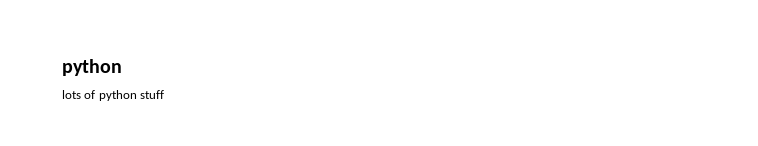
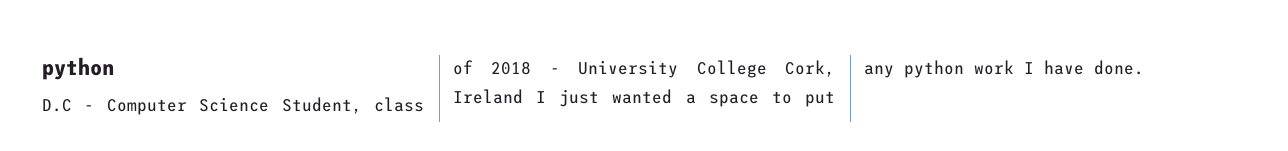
[62,90,165,101] lots of python stuff -> [42,97,424,115] [453,60,835,78] [453,89,835,107] [864,60,1144,78] D.C - Computer Science Student, class of 2018 - University College Cork, Ireland I just wanted a space to put any python work I have done.

